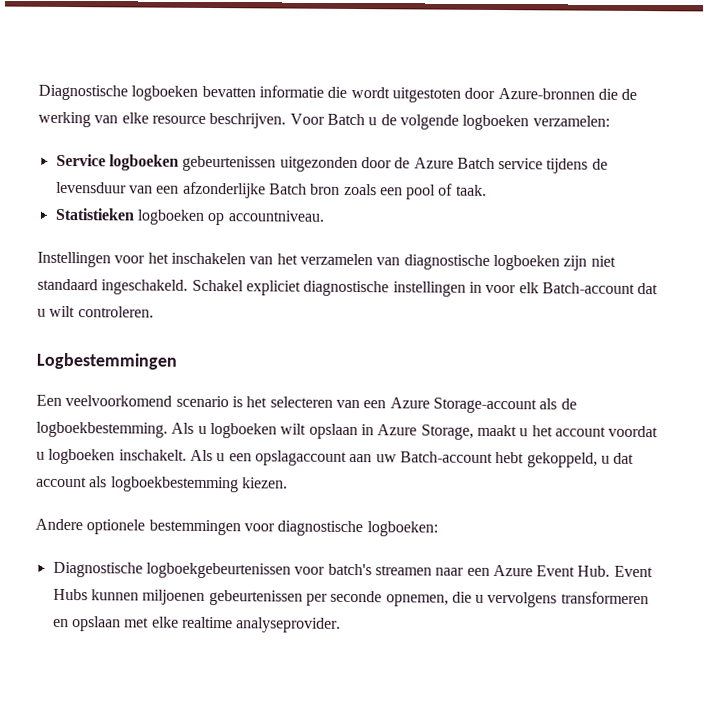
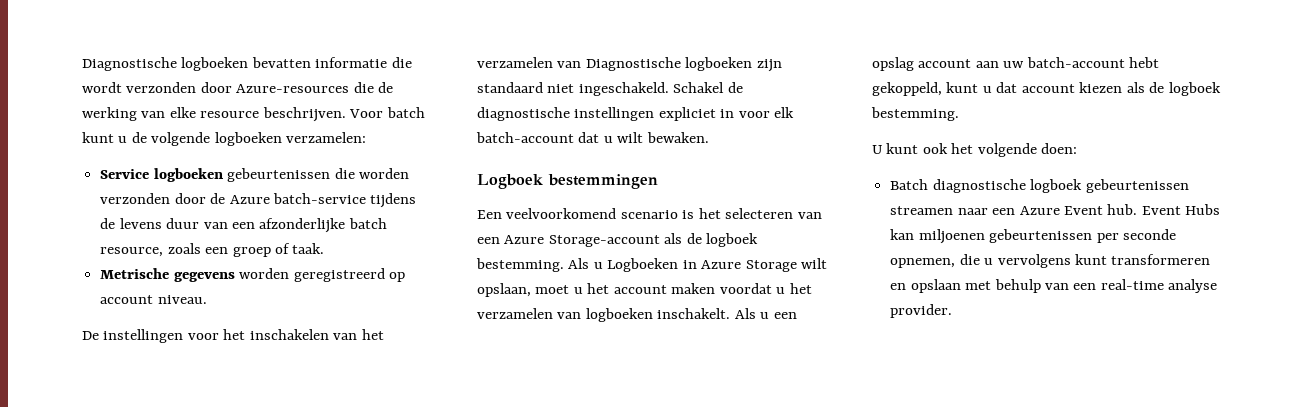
[391,87,595,103] uitgestoten door Azure-bronnen -> [126,82,350,93] verzonden door Azure-resources
[326,113,365,126] Batch -> [386,107,425,118] [82,132,114,143] batch kunt
[279,156,608,174] [55,181,127,194] uitgezonden door de Azure Batch service tijdens de levensduur -> [334,168,409,179] [100,193,417,208] [100,218,200,229] die worden verzonden door de Azure batch-service tijdens de levens duur
[268,183,341,195] Batch bron -> [348,218,387,229] [100,247,164,257] batch resource,
[406,184,437,200] pool -> [232,247,271,257] groep
[54,207,324,226] [37,251,111,268] Statistieken logboeken op accountniveau. // Instellingen -> [100,268,405,282] [100,295,207,304] [82,329,184,343] Metrische gegevens worden geregistreerd op account niveau. // De instellingen
[403,254,490,270] diagnostische -> [585,57,681,71] Diagnostische
[590,255,616,267] [37,278,98,291] niet standaard -> [477,82,575,93] standaard niet
[245,280,301,296] expliciet -> [727,82,743,93] de
(466, 289) none -> [658,107,716,121] expliciet
[541,282,635,294] Batch-account -> [476,132,574,143] batch-account
[77,306,154,318] [36,352,177,370] controleren. // Logbestemmingen -> [646,132,709,143] [477,174,658,189] bewaken. // Logboek bestemmingen
[36,421,517,440] logboekbestemming. Als u logboeken wilt opslaan in Azure Storage, maakt -> [706,233,759,247] [476,258,828,272] [477,283,570,297] logboek bestemming. Als u Logboeken in Azure Storage wilt opslaan, moet
(606, 431) none -> [671,283,716,294] maken
(45, 455) none -> [789,283,812,294] [477,308,582,319] het verzamelen van
[254,450,347,466] opslagaccount -> [872,57,972,71] opslag account
[399,451,493,463] Batch-account -> [1026,57,1125,68] batch-account
(598, 460) none -> [946,82,979,93] kunt
[89,476,288,493] [35,518,438,537] [52,561,372,579] als logboekbestemming kiezen. // Andere optionele bestemmingen voor diagnostische logboeken: // Diagnostische logboekgebeurtenissen voor batch's -> [1079,82,1221,96] [871,107,959,121] [872,143,1078,157] [890,179,1189,193] kiezen als de logboek bestemming. // U kunt ook het volgende doen: // Batch diagnostische logboek gebeurtenissen
[577,565,611,577] Hub. -> [1107,204,1138,215] hub.
[90,589,139,601] kunnen -> [890,229,915,240] kan
(558, 599) none -> [1074,254,1107,265] kunt
[151,616,342,633] elke realtime analyseprovider. -> [994,279,1218,293] [890,304,953,318] behulp van een real-time analyse provider.

